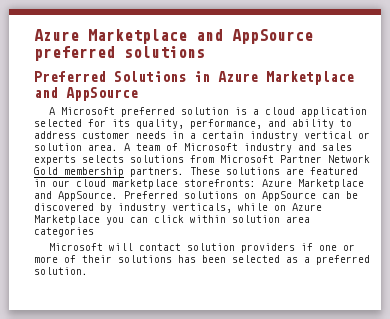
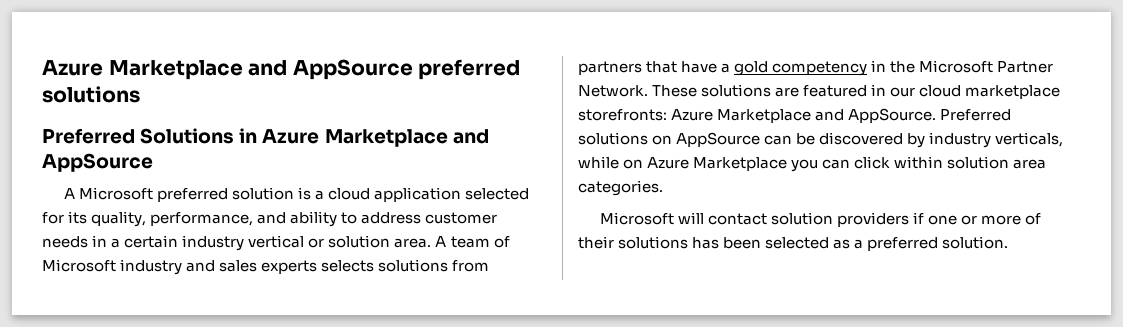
[220,155,370,163] [34,167,184,177] Microsoft Partner Network Gold membership partners. -> [578,60,1054,76] [578,85,648,97] partners that have a gold competency in the Microsoft Partner Network.
[34,227,94,237] categories -> [578,180,663,196] categories.

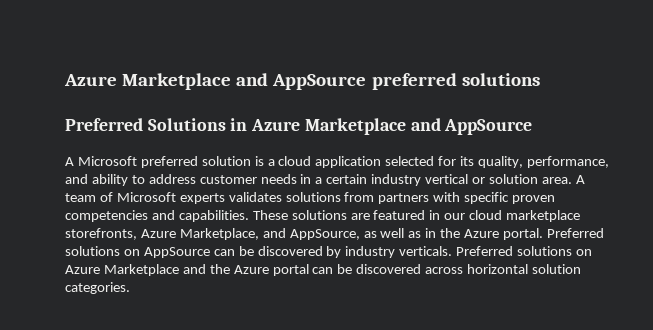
[120,259,490,275] [578,60,1054,76] [578,85,648,97] industry and sales experts selects solutions from partners that have a gold competency in the Microsoft Partner Network. -> [179,192,556,204] [65,210,249,222] experts validates solutions from partners with specific proven competencies and capabilities.
[578,108,937,123] storefronts: Azure Marketplace and AppSource. -> [65,228,544,240] storefronts, Azure Marketplace, and AppSource, as well as in the Azure portal.
[995,132,1064,147] [578,156,1047,172] [578,180,663,196] [599,212,1042,227] [578,236,1009,251] verticals, while on Azure Marketplace you can click within solution area categories. // Microsoft will contact solution providers if one or more of their solutions has been selected as a preferred solution. -> [399,246,593,256] [65,264,582,276] [65,282,130,294] verticals. Preferred solutions on Azure Marketplace and the Azure portal can be discovered across horizontal solution categories.

